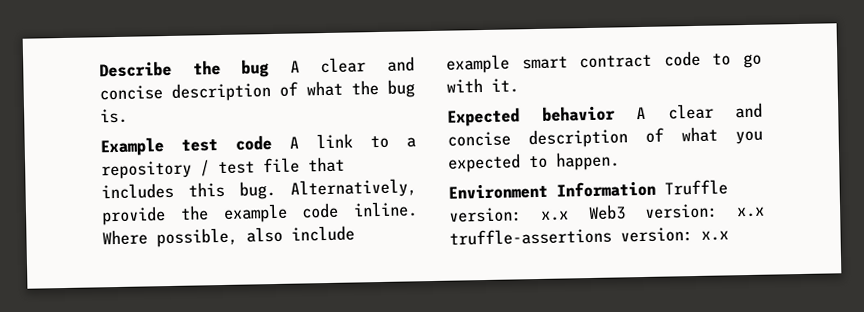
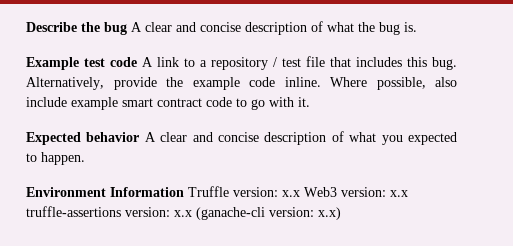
(729, 235) none -> [196,207,341,220] (ganache-cli version: x.x)

